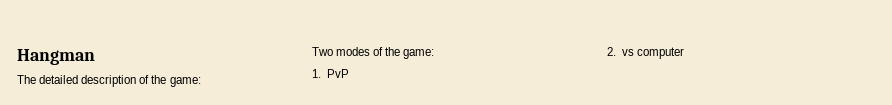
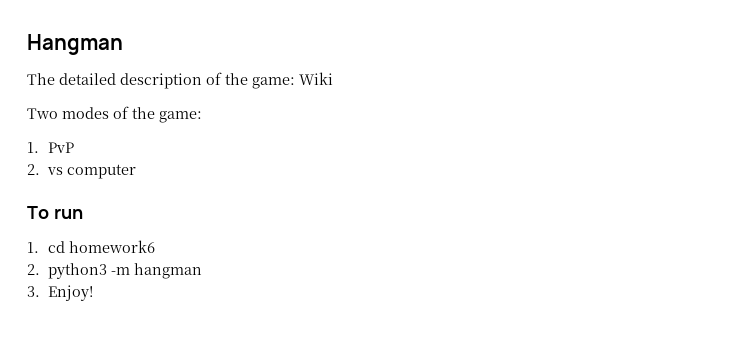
(201, 82) none -> [299,72,333,85] Wiki
(684, 53) none -> [27,206,83,219] [27,240,155,253] [27,263,202,279] [27,285,93,301] // To run // 1. cd homework6 // 2. python3 -m hangman // 3. Enjoy!

